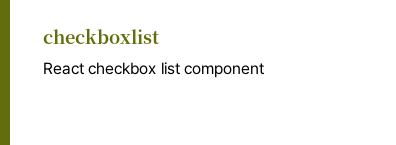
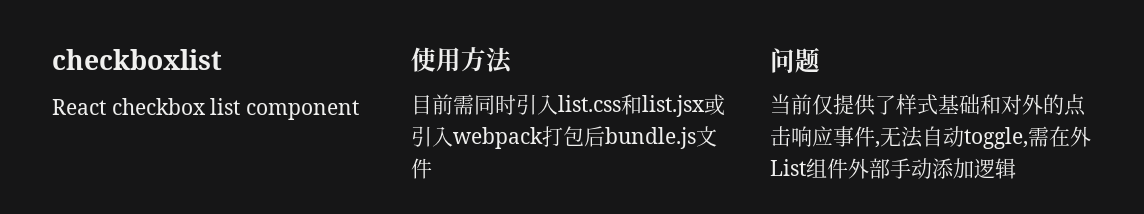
(264, 70) none -> [411,47,513,74] [411,94,725,117] [411,126,717,149] [411,158,432,179] [770,47,820,73] [770,94,1086,116] [770,126,1091,149] [770,158,1016,179] // 使用方法 // 目前需同时引入list.css和list.jsx或引入webpack打包后bundle.js文件 // 问题 // 当前仅提供了样式基础和对外的点击响应事件,无法自动toggle,需在外List组件外部手动添加逻辑

